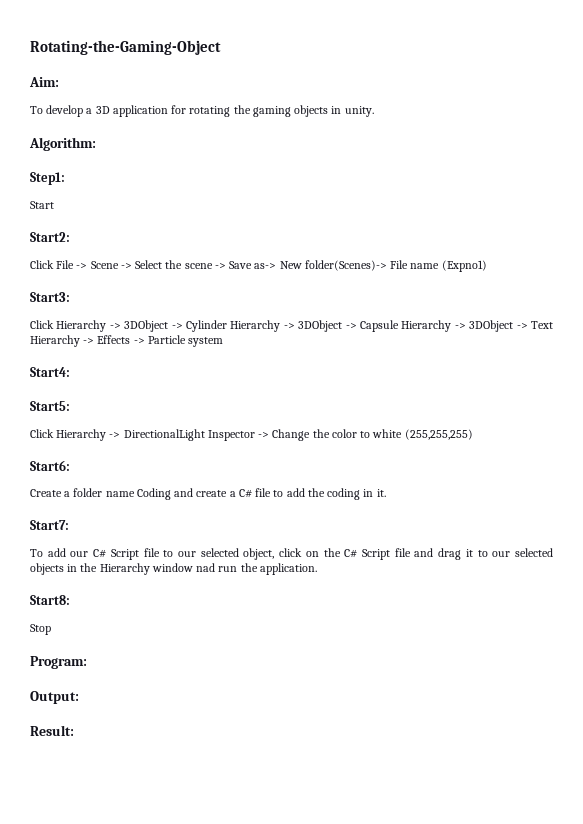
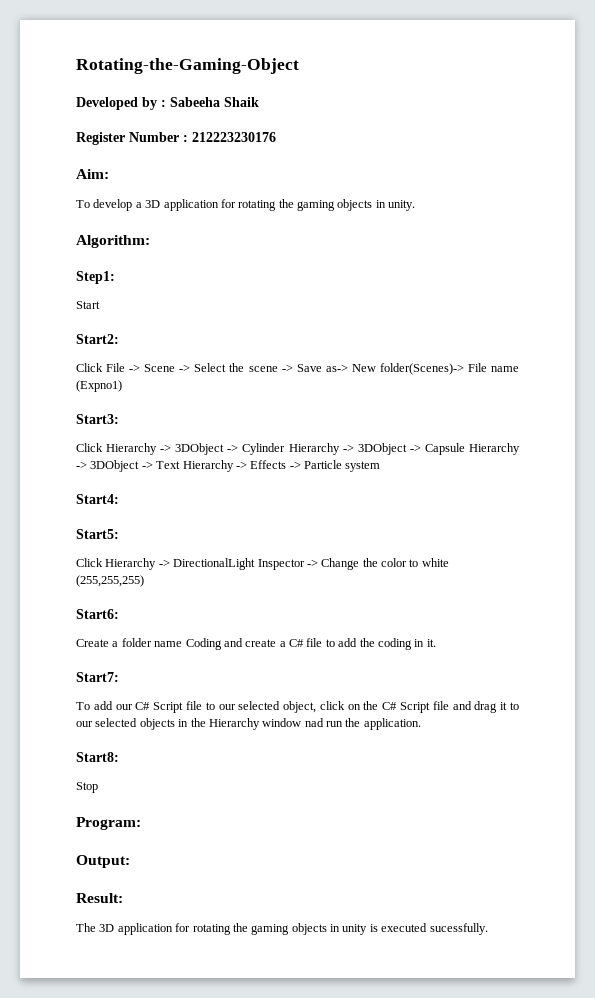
(221, 47) none -> [76,97,259,110] [76,132,276,145] // Developed by : Sabeeha Shaik // Register Number : 212223230176
(74, 730) none -> [76,923,488,935] // The 3D application for rotating the gaming objects in unity is executed sucessfully.

